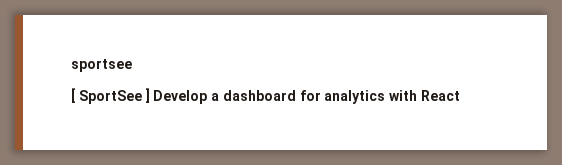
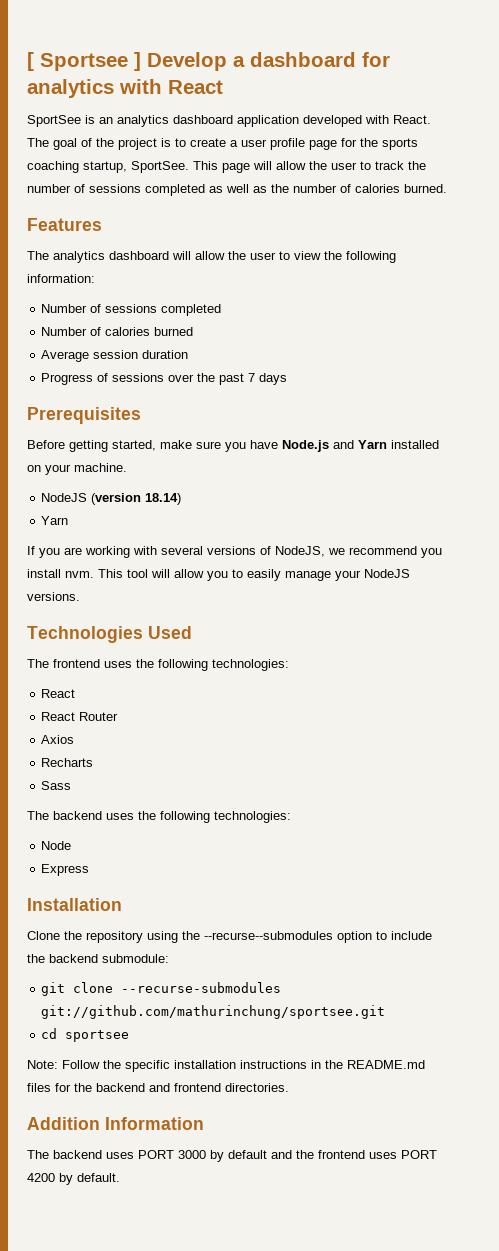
[71,59,132,72] [71,88,142,104] sportsee // [ SportSee -> [27,52,128,71] [ Sportsee
(461, 95) none -> [27,115,431,127] [27,138,418,150] [27,161,426,173] [27,184,447,196] [27,218,102,231] [27,251,396,263] [27,274,95,283] [41,304,222,316] [41,327,194,336] [41,350,189,362] [41,373,288,385] [27,407,141,424] [27,440,439,452] [27,463,127,475] [41,493,182,505] [41,516,69,525] [27,546,442,558] [27,569,410,581] [27,592,80,601] [27,626,192,643] [27,659,289,671] [41,689,76,698] [41,712,119,721] [41,735,75,744] [41,758,94,767] [41,781,72,790] [27,811,291,823] [41,841,72,850] [41,864,90,876] [27,898,122,911] [27,931,432,943] [27,954,169,963] [41,982,282,996] [41,1005,386,1019] [41,1028,130,1042] [27,1060,425,1072] [27,1083,289,1092] [27,1117,204,1130] [27,1150,437,1162] [27,1173,120,1185] // SportSee is an analytics dashboard application developed with React. The goal of the project is to create a user profile page for the sports coaching startup, SportSee. This page will allow the user to track the number of sessions completed as well as the number of calories burned. // Features // The analytics dashboard will allow the user to view the following information: // Number of sessions completed // Number of calories burned // Average session duration // Progress of sessions over the past 7 days // Prerequisites // Before getting started, make sure you have Node.js and Yarn installed on your machine. // NodeJS (version 18.14) // Yarn // If you are working with several versions of NodeJS, we recommend you install nvm. This tool will allow you to easily manage your NodeJS versions. // Technologies Used // The frontend uses the following technologies: // React // React Router // Axios // Recharts // Sass // The backend uses the following technologies: // Node // Express // Installation // Clone the repository using the --recurse--submodules option to include the backend submodule: // git clone --recurse-submodules git://github.com/mathurinchung/sportsee.git // cd sportsee // Note: Follow the specific installation instructions in the README.md files for the backend and frontend directories. // Addition Information // The backend uses PORT 3000 by default and the frontend uses PORT 4200 by default.

